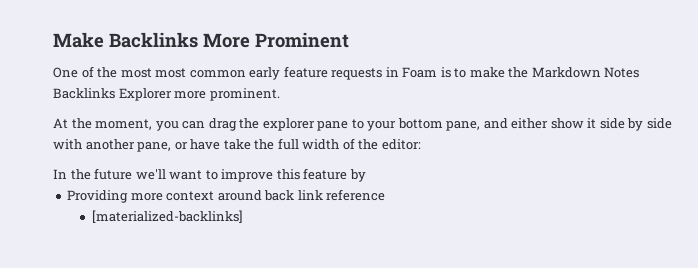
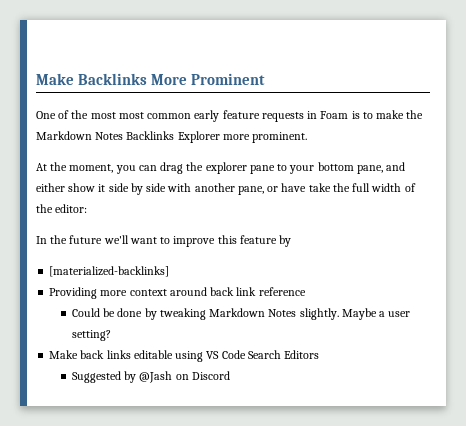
(366, 175) none -> [49,266,170,277] // [materialized-backlinks]
[92,210,244,223] [materialized-backlinks] -> [71,308,411,320] [71,330,111,341] [49,350,320,362] [71,371,230,383] Could be done by tweaking Markdown Notes slightly. Maybe a user setting? // Make back links editable using VS Code Search Editors // Suggested by @Jash on Discord

